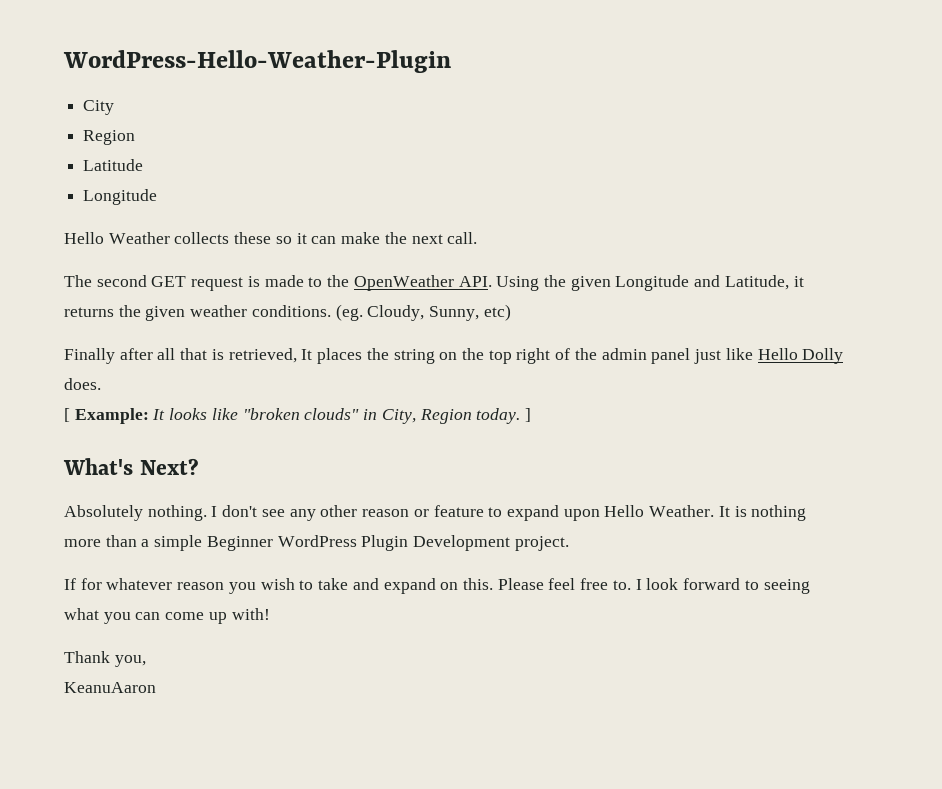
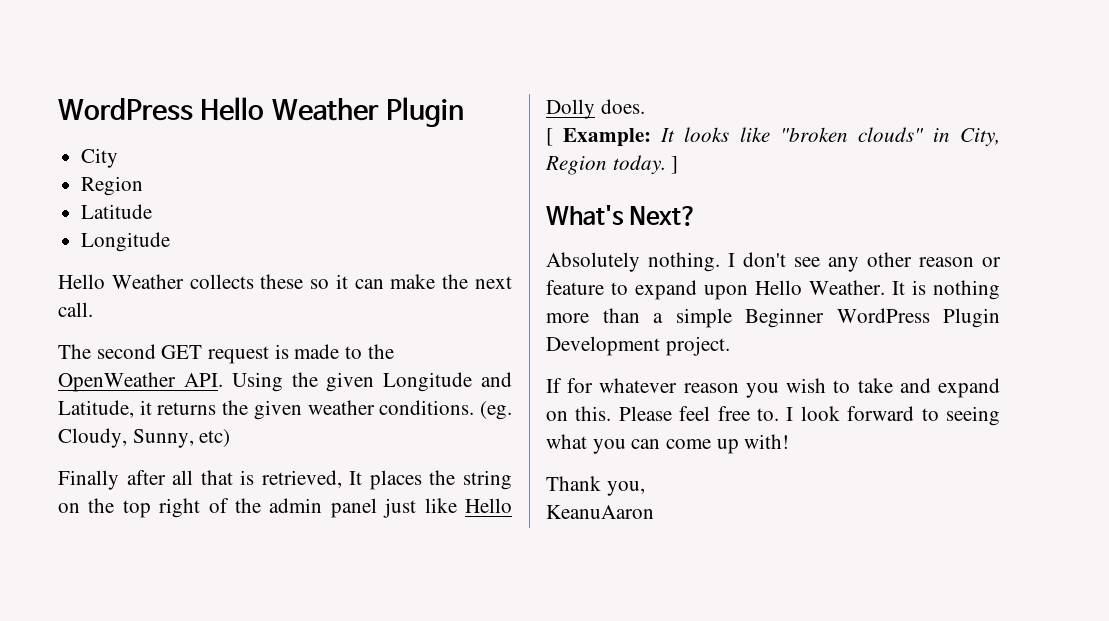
[63,50,451,73] WordPress-Hello-Weather-Plugin -> [58,97,464,127] WordPress Hello Weather Plugin

